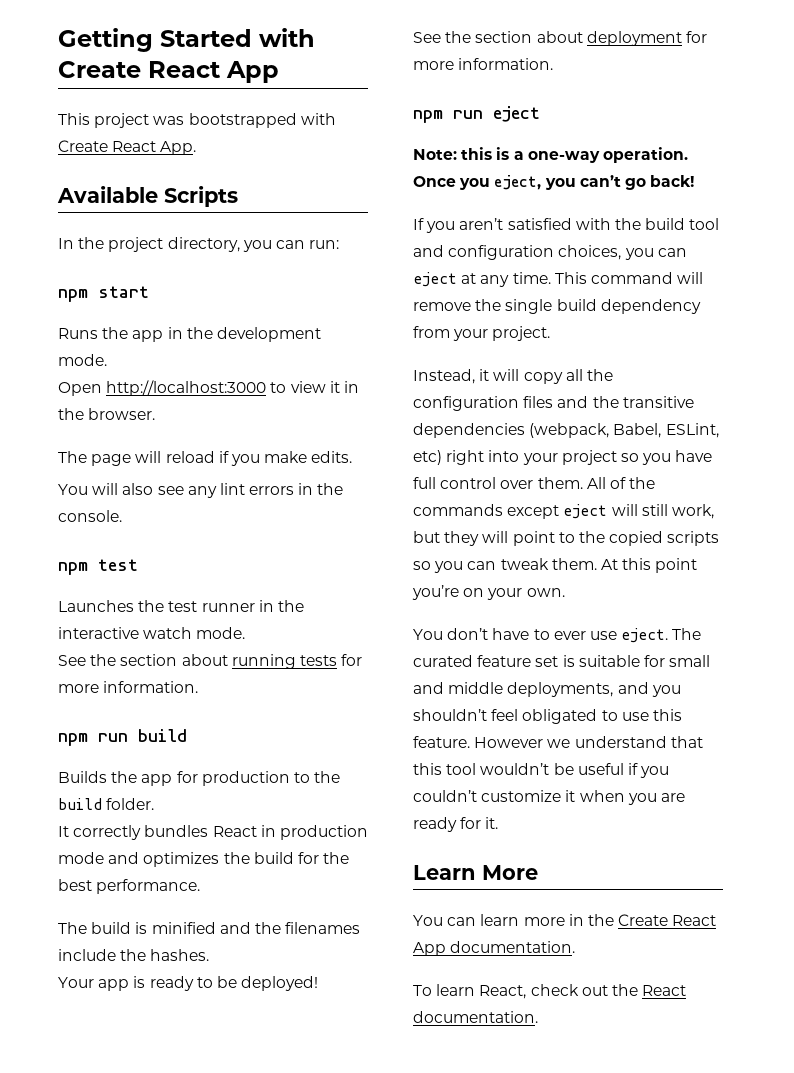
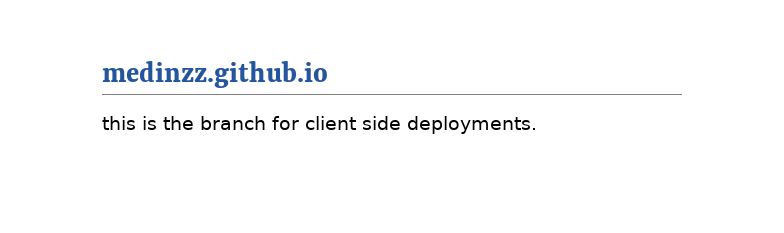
[58,28,315,52] [58,61,279,83] [58,113,336,128] [58,140,197,155] [57,186,238,207] [58,237,340,252] [58,286,149,302] [58,327,321,342] [58,354,107,366] [58,380,359,396] [58,408,156,420] [58,451,353,466] [58,483,344,498] [58,510,122,522] [58,559,138,575] [58,600,304,612] [58,627,246,639] [58,654,363,669] [58,681,199,693] [58,729,187,746] [58,771,341,786] [58,798,155,810] [58,825,368,840] [58,852,350,867] [58,879,201,894] [58,922,361,934] [58,949,210,961] [58,976,319,991] [413,31,707,46] [413,58,554,70] [413,106,540,123] [413,147,688,163] [413,175,695,190] [413,218,720,233] [413,245,687,260] [413,272,704,287] [413,299,701,314] [413,326,551,341] [413,369,613,384] [413,396,694,411] [413,423,719,438] [413,450,713,465] [413,477,656,489] [413,504,714,519] [413,531,720,546] [413,558,698,573] [412,585,565,600] [413,628,702,643] [413,655,711,667] [413,682,681,697] [413,709,682,724] [413,736,703,748] [413,763,670,778] [413,790,685,805] [413,817,499,832] [413,865,538,880] [413,914,717,926] [413,941,576,956] [413,984,687,999] [413,1011,538,1023] Getting Started with Create React App // This project was bootstrapped with Create React App. // Available Scripts // In the project directory, you can run: // npm start // Runs the app in the development mode. // Open http://localhost:3000 to view it in the browser. // The page will reload if you make edits. // You will also see any lint errors in the console. // npm test // Launches the test runner in the interactive watch mode. // See the section about running tests for more information. // npm run build // Builds the app for production to the build folder. // It correctly bundles React in production mode and optimizes the build for the best performance. // The build is minified and the filenames include the hashes. // Your app is ready to be deployed! // See the section about deployment for more information. // npm run eject // Note: this is a one-way operation. Once you eject, you can’t go back! // If you aren’t satisfied with the build tool and configuration choices, you can eject at any time. This command will remove the single build dependency from your project. // Instead, it will copy all the configuration files and the transitive dependencies (webpack, Babel, ESLint, etc) right into your project so you have full control over them. All of the commands except eject will still work, but they will point to the copied scripts so you can tweak them. At this point you’re on your own. // You don’t have to ever use eject. The curated feature set is suitable for small and middle deployments, and you shouldn’t feel obligated to use this feature. However we understand that this tool wouldn’t be useful if you couldn’t customize it when you are ready for it. // Learn More // You can learn more in the Create React App documentation. // To learn React, check out the React documentation. -> [102,61,328,88] [102,116,537,134] medinzz.github.io // this is the branch for client side deployments.

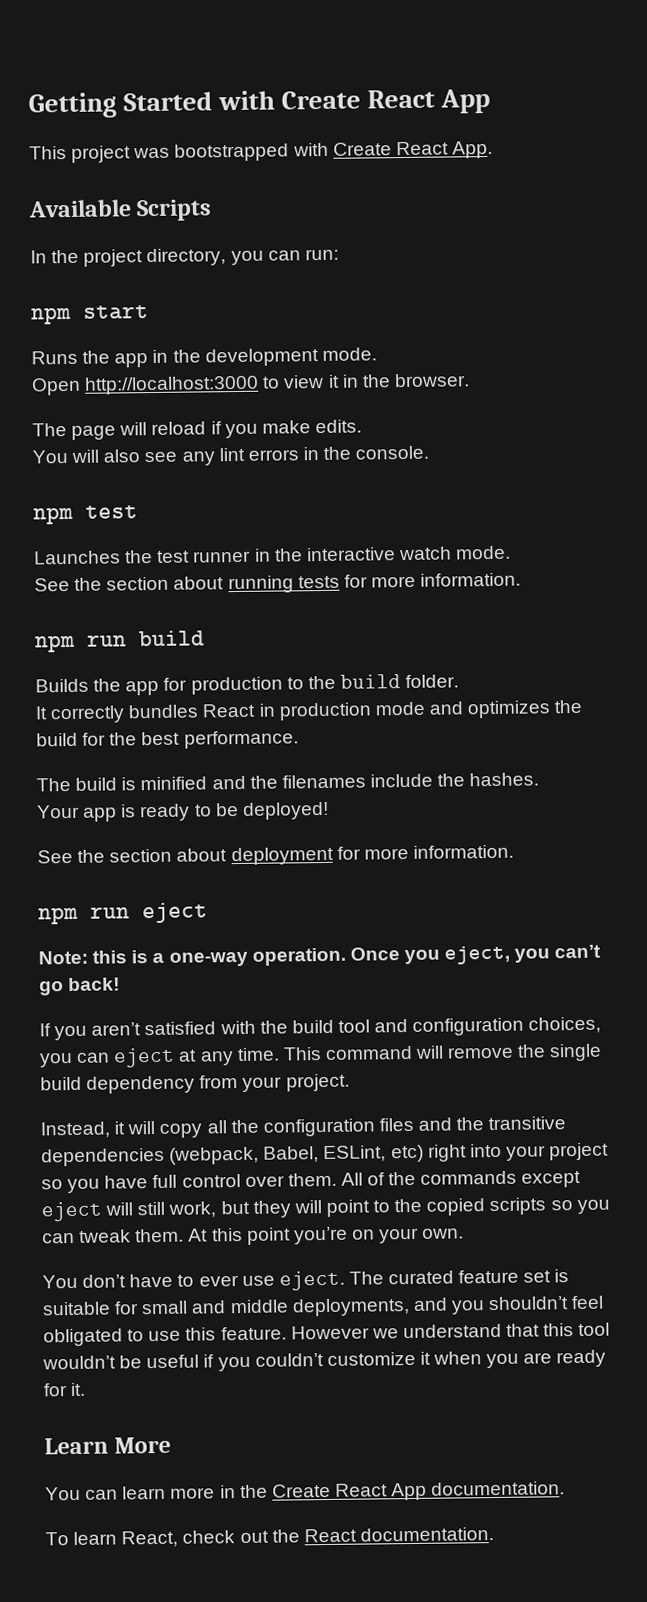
[102,61,328,88] [102,116,537,134] medinzz.github.io // this is the branch for client side deployments. -> [28,88,491,119] [29,140,493,163] [28,199,213,222] [30,248,339,267] [31,305,149,325] [31,347,377,368] [31,373,470,396] [32,419,362,440] [32,445,430,466] [33,505,138,525] [34,545,512,565] [34,572,522,594] [35,630,205,653] [35,674,460,696] [35,699,583,724] [36,730,299,749] [36,772,540,792] [37,801,329,822] [37,844,514,866] [38,902,208,925] [38,944,602,967] [39,977,121,996] [39,1016,602,1041] [39,1043,603,1068] [40,1073,350,1094] [40,1116,567,1139] [41,1142,610,1167] [41,1170,582,1194] [41,1197,610,1222] [42,1226,465,1245] [42,1269,570,1291] [42,1295,605,1317] [43,1322,611,1347] [42,1349,607,1372] [43,1382,87,1397] [44,1436,172,1455] [45,1481,566,1501] [45,1527,494,1548] Getting Started with Create React App // This project was bootstrapped with Create React App. // Available Scripts // In the project directory, you can run: // npm start // Runs the app in the development mode. // Open http://localhost:3000 to view it in the browser. // The page will reload if you make edits. // You will also see any lint errors in the console. // npm test // Launches the test runner in the interactive watch mode. // See the section about running tests for more information. // npm run build // Builds the app for production to the build folder. // It correctly bundles React in production mode and optimizes the build for the best performance. // The build is minified and the filenames include the hashes. // Your app is ready to be deployed! // See the section about deployment for more information. // npm run eject // Note: this is a one-way operation. Once you eject, you can’t go back! // If you aren’t satisfied with the build tool and configuration choices, you can eject at any time. This command will remove the single build dependency from your project. // Instead, it will copy all the configuration files and the transitive dependencies (webpack, Babel, ESLint, etc) right into your project so you have full control over them. All of the commands except eject will still work, but they will point to the copied scripts so you can tweak them. At this point you’re on your own. // You don’t have to ever use eject. The curated feature set is suitable for small and middle deployments, and you shouldn’t feel obligated to use this feature. However we understand that this tool wouldn’t be useful if you couldn’t customize it when you are ready for it. // Learn More // You can learn more in the Create React App documentation. // To learn React, check out the React documentation.

